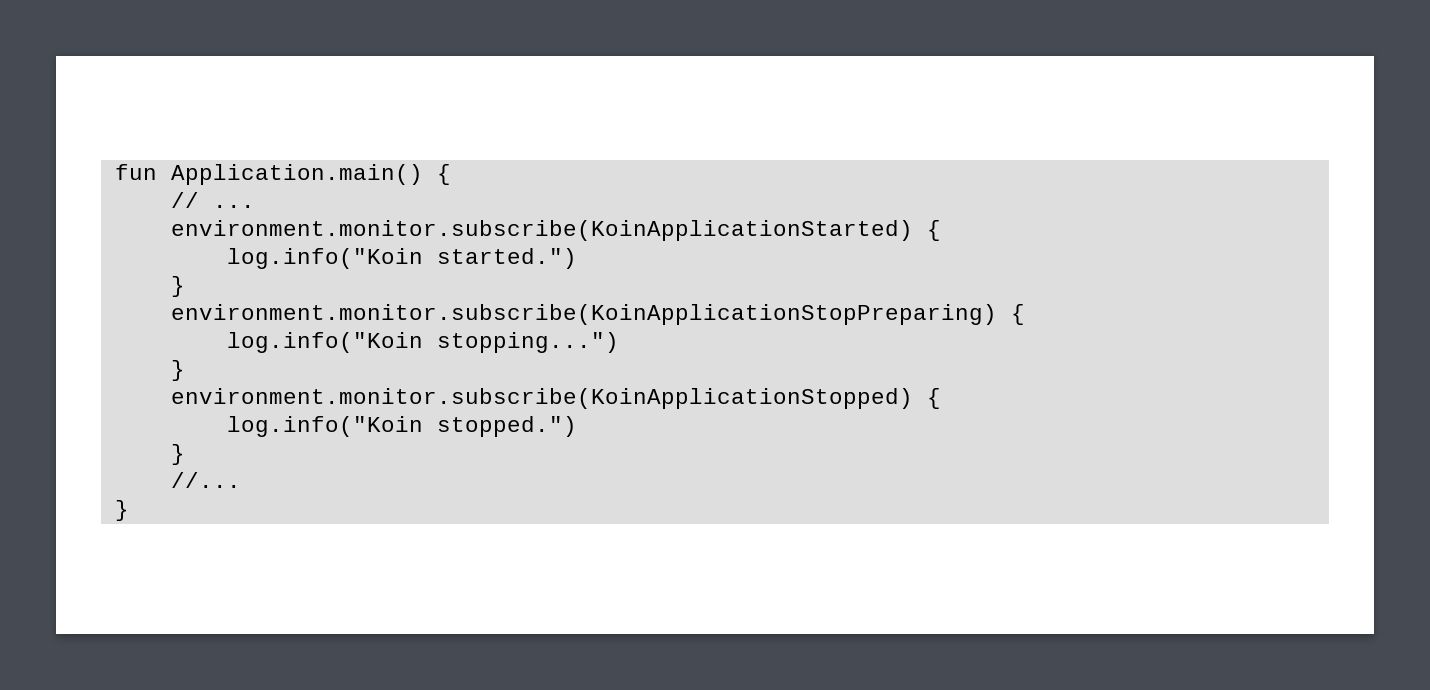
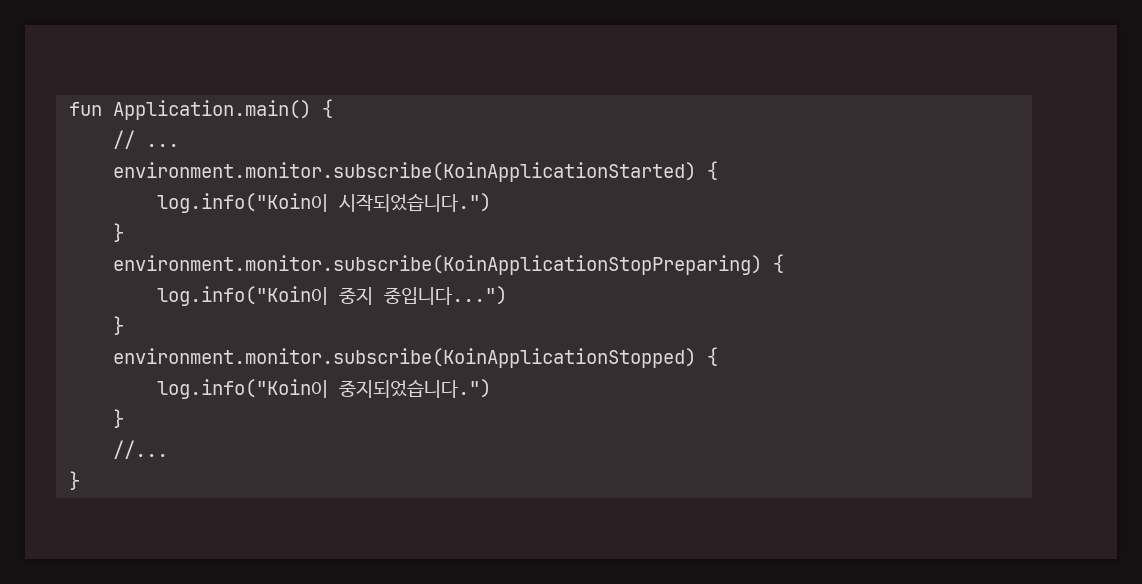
[226,248,577,269] log.info("Koin started.") -> [156,193,491,213] log.info("Koin이 시작되었습니다.")
[226,332,619,353] log.info("Koin stopping...") -> [156,286,507,306] log.info("Koin이 중지 중입니다...")
[226,416,577,437] log.info("Koin stopped.") -> [156,379,491,399] log.info("Koin이 중지되었습니다.")

